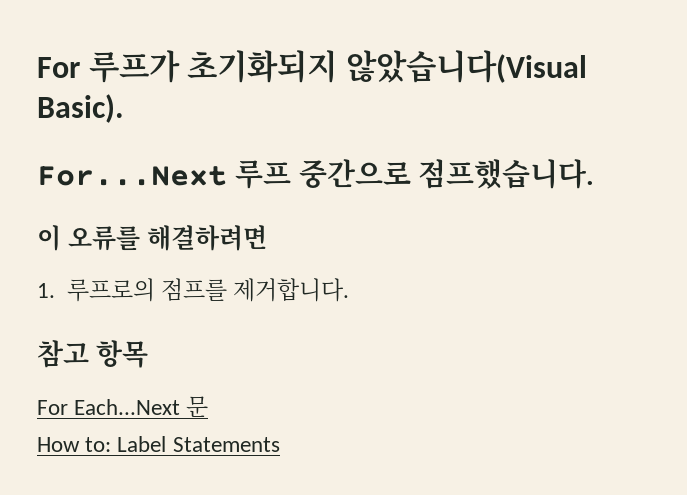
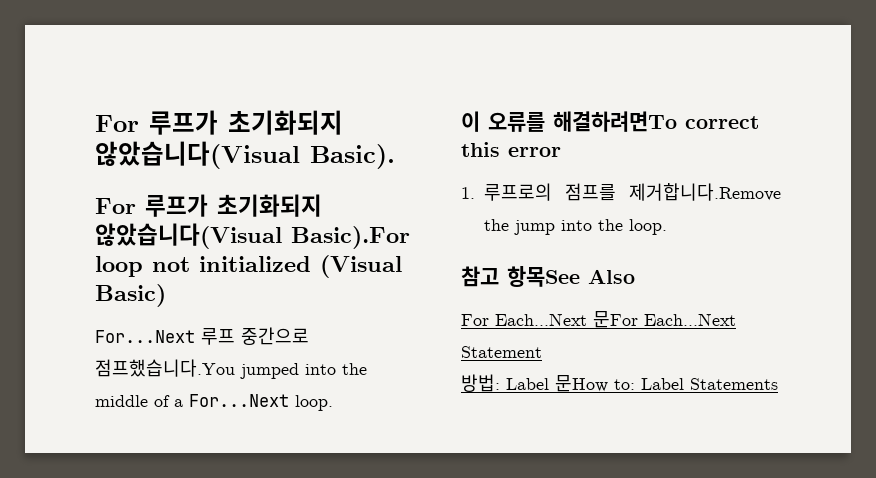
[37,159,595,189] [37,225,267,251] [37,278,349,302] For...Next 루프 중간으로 점프했습니다. // 이 오류를 해결하려면 // 1. 루프로의 점프를 제거합니다. -> [95,194,322,217] [95,223,410,249] [95,255,402,278] [95,284,166,307] [95,327,309,345] [95,359,367,379] [95,394,333,411] [461,111,759,132] [461,142,561,157] [461,183,781,201] [484,219,667,235] For 루프가 초기화되지 않았습니다(Visual Basic).For loop not initialized (Visual Basic) // For...Next 루프 중간으로 점프했습니다.You jumped into the middle of a For...Next loop. // 이 오류를 해결하려면To correct this error // 1. 루프로의 점프를 제거합니다.Remove the jump into the loop.
[96,340,149,368] 항목 -> [507,266,635,287] 항목See Also
[186,396,209,417] [37,437,80,452] 문 // How -> [593,311,736,328] [461,346,542,358] [461,374,608,392] 문For Each...Next Statement // 방법: Label 문How

